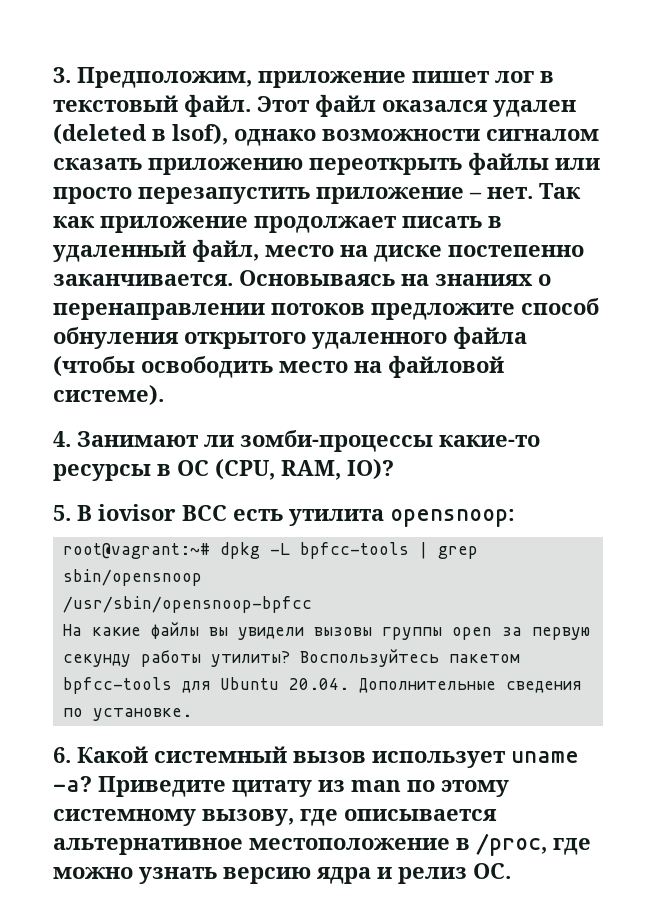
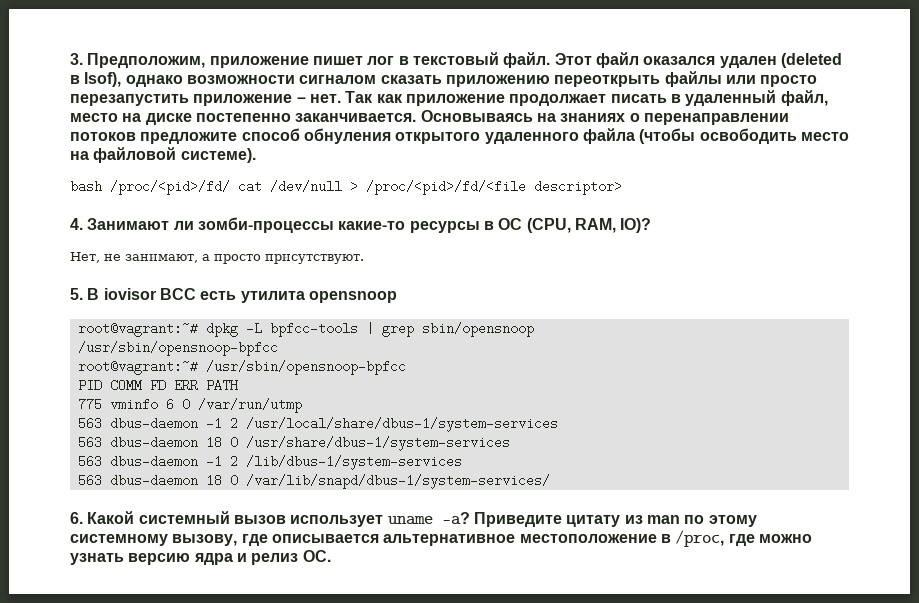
(164, 395) none -> [70,180,622,195] // bash /proc/<pid>/fd/ cat /dev/null > /proc/<pid>/fd/<file descriptor>
(394, 469) none -> [70,252,364,264] // Нет, не занимают, а просто присутствуют.
[390,509,515,527] opensnoop: -> [308,291,397,303] opensnoop
[62,622,590,640] [62,649,520,667] [62,677,581,694] [62,708,192,721] На какие файлы вы увидели вызовы группы open за первую секунду работы утилиты? Воспользуйтесь пакетом bpfcc-tools для Ubuntu 20.04. Дополнительные сведения по установке. -> [77,360,406,375] [77,379,238,392] [77,398,302,413] [77,417,558,432] [77,436,510,451] [77,455,462,470] [77,474,550,489] root@vagrant:~# /usr/sbin/opensnoop-bpfcc // PID COMM FD ERR PATH // 775 vminfo 6 0 /var/run/utmp // 563 dbus-daemon -1 2 /usr/local/share/dbus-1/system-services // 563 dbus-daemon 18 0 /usr/share/dbus-1/system-services // 563 dbus-daemon -1 2 /lib/dbus-1/system-services // 563 dbus-daemon 18 0 /var/lib/snapd/dbus-1/system-services/

